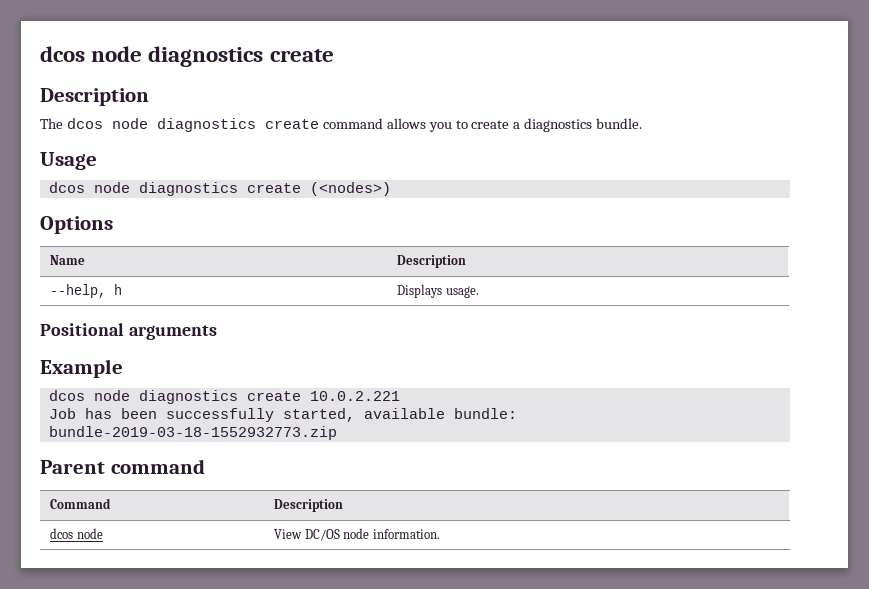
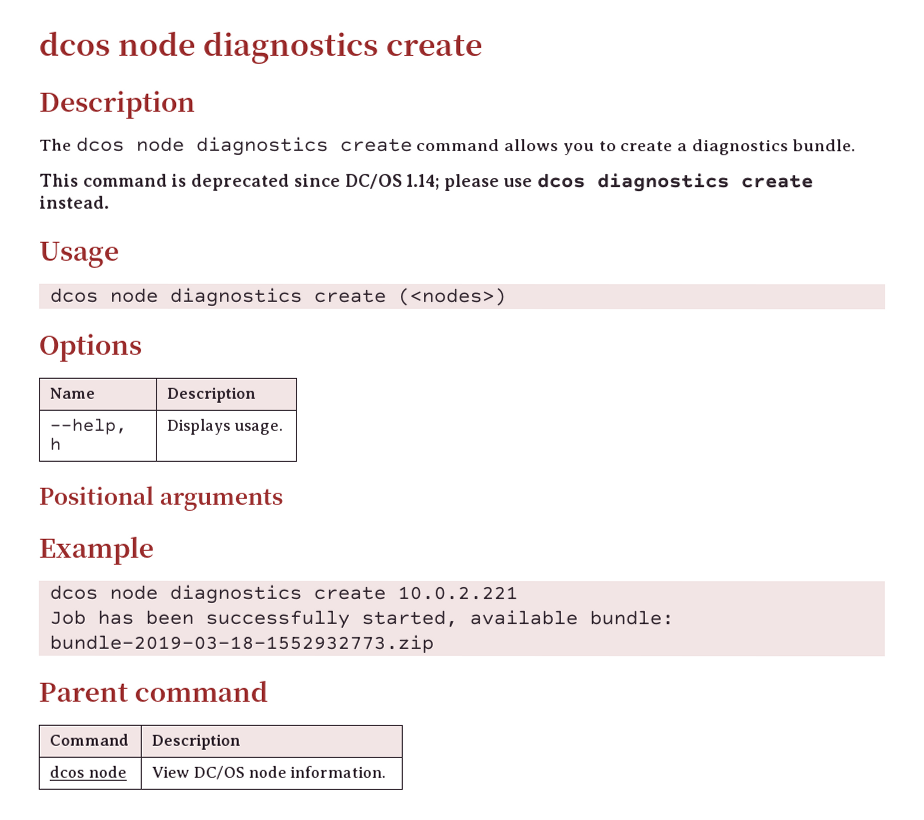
(643, 123) none -> [39,173,814,193] [39,195,110,209] // This command is deprecated since DC/OS 1.14; please use dcos diagnostics create instead.

